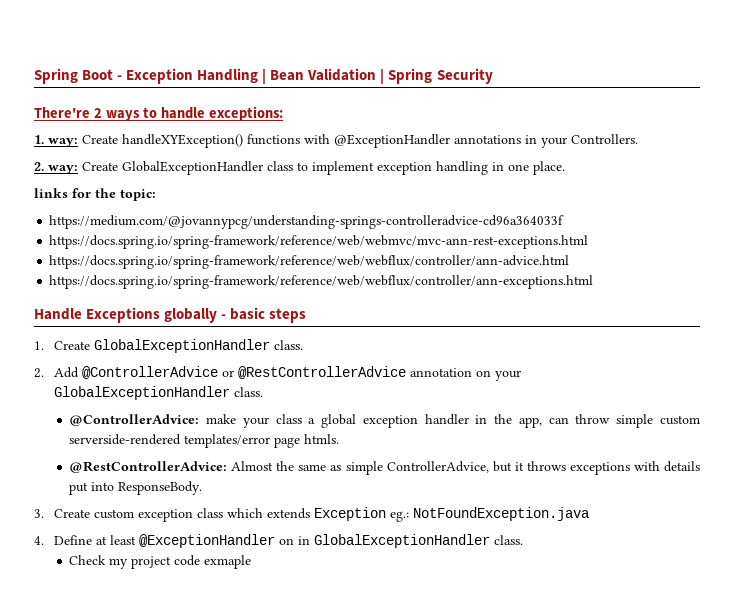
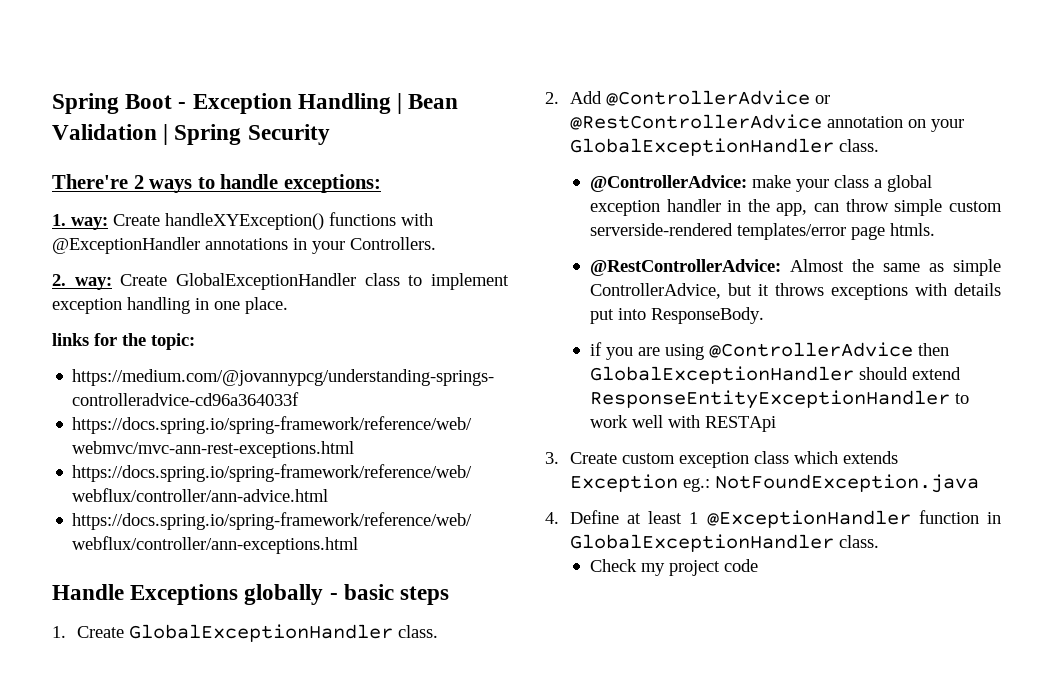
(203, 488) none -> [589,342,949,360] [589,366,961,384] [589,390,969,409] [589,415,776,432] // if you are using @ControllerAdvice then GlobalExceptionHandler should extend ResponseEntityExceptionHandler to work well with RESTApi
[138,534,294,548] @ExceptionHandler on -> [689,510,979,528] 1 @ExceptionHandler function
[204,555,252,569] exmaple -> (758, 565) none

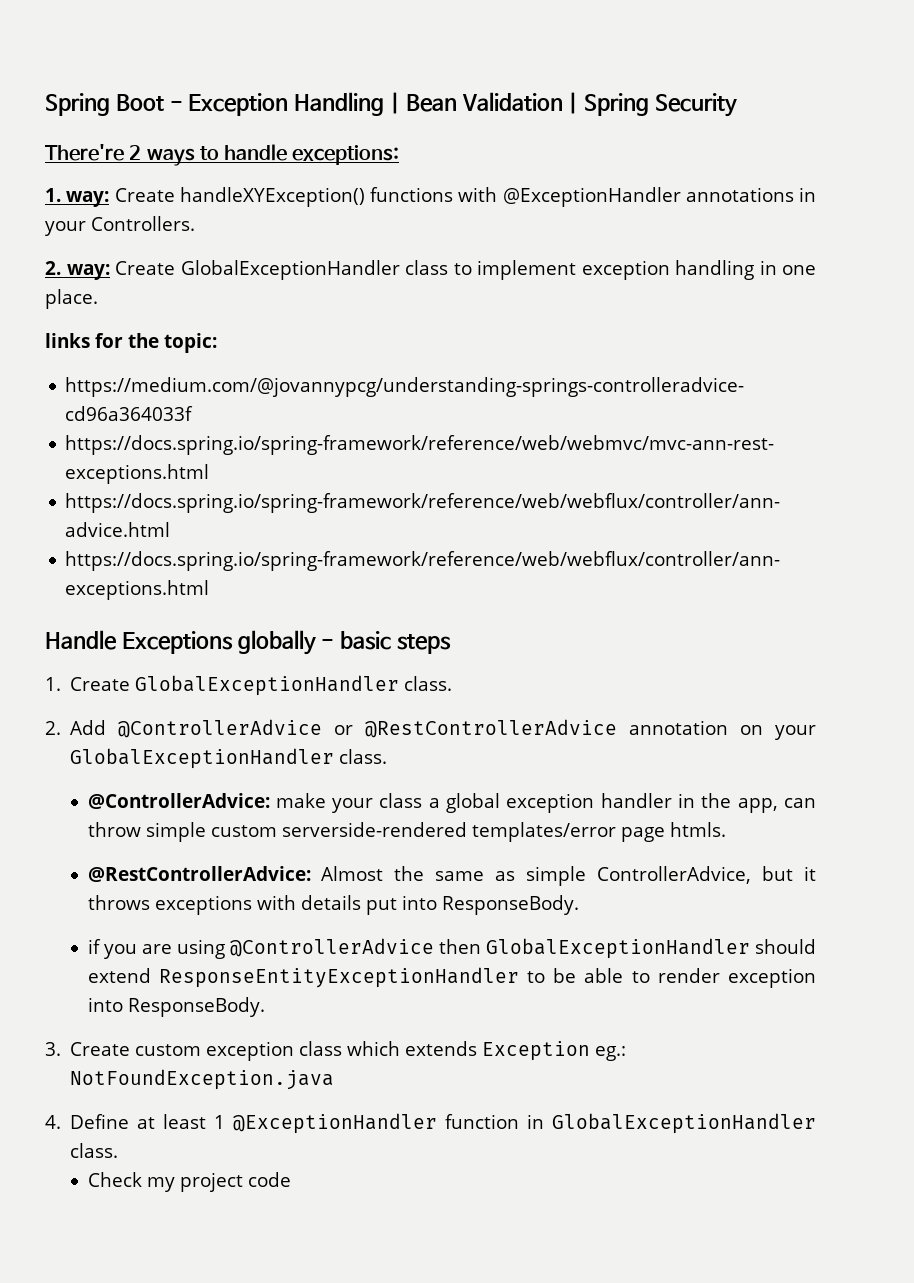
[589,415,776,432] work well with RESTApi -> [553,968,816,988] [87,997,265,1017] be able to render exception into ResponseBody.

